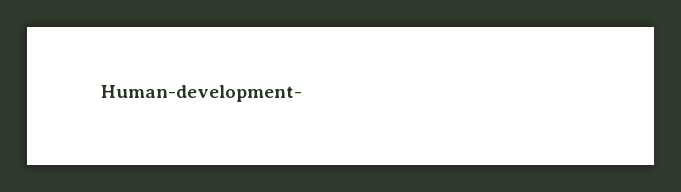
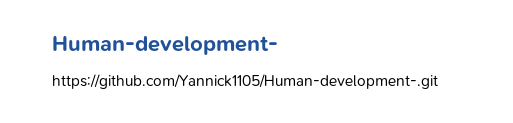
(302, 93) none -> [52,74,438,89] // https://github.com/Yannick1105/Human-development-.git

